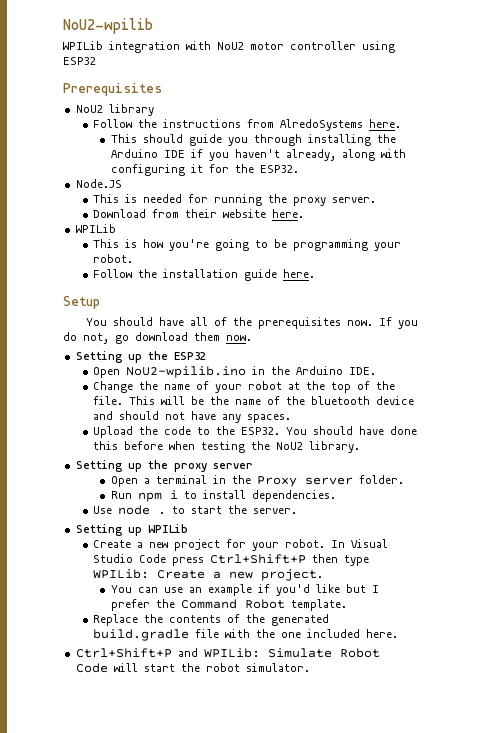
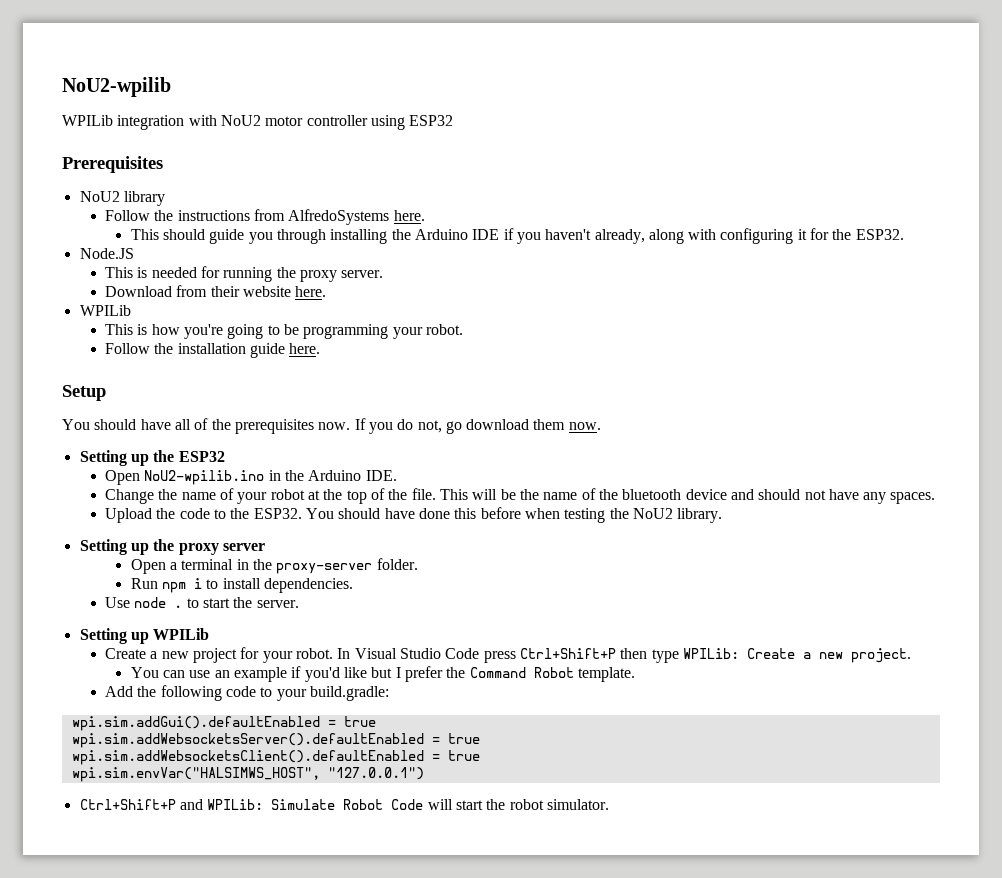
[280,119,364,131] AlredoSystems -> [288,209,390,225] AlfredoSystems
[256,476,353,487] Proxy server -> [276,563,373,574] proxy-server
[93,614,330,626] [93,629,399,641] Replace the contents of the generated build.gradle file with the one included here. -> [105,685,390,701] [71,716,376,731] [71,733,480,748] [71,750,480,765] [71,767,424,782] Add the following code to your build.gradle: // wpi.sim.addGui().defaultEnabled = true // wpi.sim.addWebsocketsServer().defaultEnabled = true // wpi.sim.addWebsocketsClient().defaultEnabled = true // wpi.sim.envVar("HALSIMWS_HOST", "127.0.0.1")

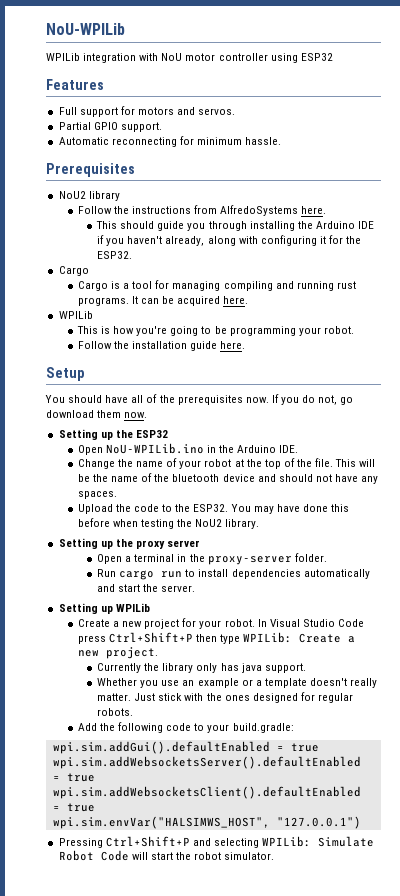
[62,77,171,97] NoU2-wpilib -> [46,23,125,35] NoU-WPILib
[220,115,261,126] NoU2 -> [161,53,183,61] NoU
(454, 120) none -> [46,79,104,90] [58,106,236,117] [58,122,162,132] [58,136,282,147] // Features // Full support for motors and servos. // Partial GPIO support. // Automatic reconnecting for minimum hassle.
[79,248,134,259] [105,266,384,282] [105,285,292,297] Node.JS // This is needed for running the proxy server. // Download from their website -> [58,266,89,276] [77,280,356,291] [77,296,221,306] Cargo // Cargo is a tool for managing compiling and running rust programs. It can be acquired
[144,470,265,485] NoU2-wpilib.ino -> [105,443,204,454] NoU-WPILib.ino
[338,508,381,519] should -> [253,506,274,514] may
[162,578,353,593] [105,597,199,608] npm i to install dependencies. // Use node . to -> [119,569,370,580] [97,584,116,592] cargo run to install dependencies automatically and
[130,666,635,682] You can use an example if you'd like but I prefer the Command Robot template. -> [97,663,306,673] [97,678,378,688] [97,692,353,703] [97,708,134,716] Currently the library only has java support. // Whether you use an example or a template doesn't really matter. Just stick with the ones designed for regular robots.
(424, 773) none -> [58,838,103,848] Pressing
(203, 804) none -> [213,838,259,848] selecting

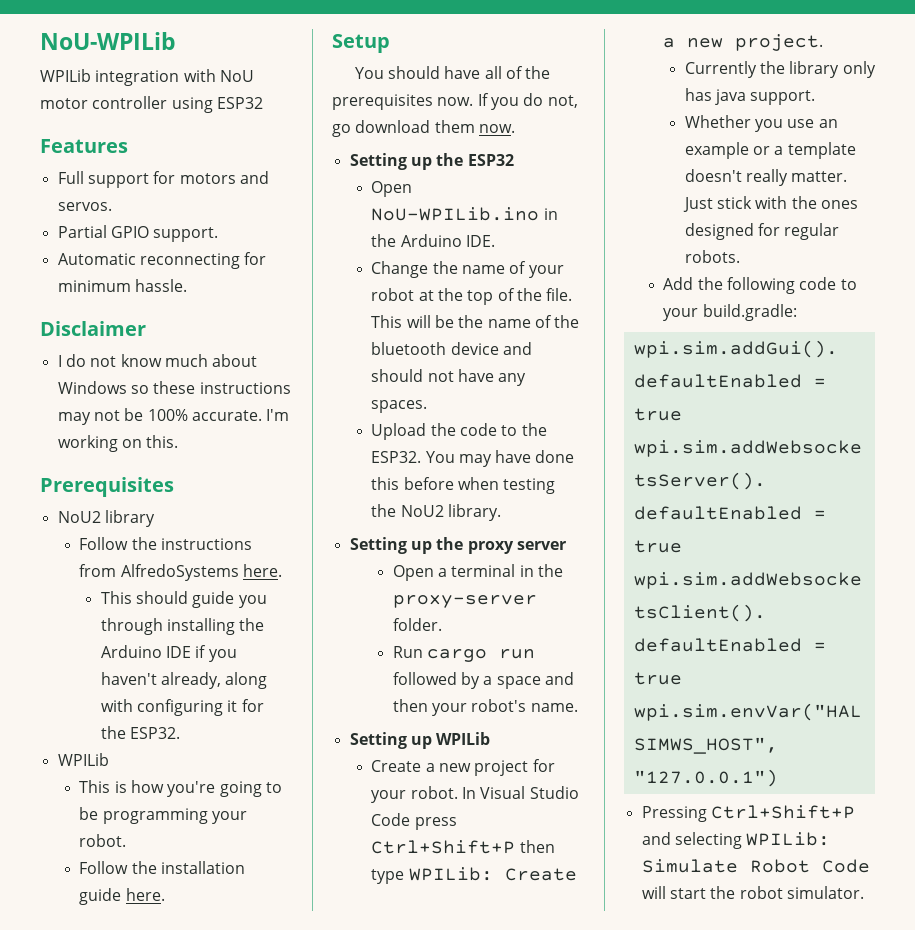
(282, 141) none -> [40,321,146,336] [57,354,258,367] [57,381,291,394] [57,408,290,425] [57,435,179,452] // Disclaimer // I do not know much about Windows so these instructions may not be 100% accurate. I'm working on this.
[58,266,89,276] [77,280,356,291] [77,296,249,306] // Cargo // Cargo is a tool for managing compiling and running rust programs. It can be acquired here. -> (181, 733) none
[185,569,370,579] [97,584,196,592] to install dependencies automatically and start the server. -> [392,672,575,689] [392,699,578,716] followed by a space and then your robot's name.

